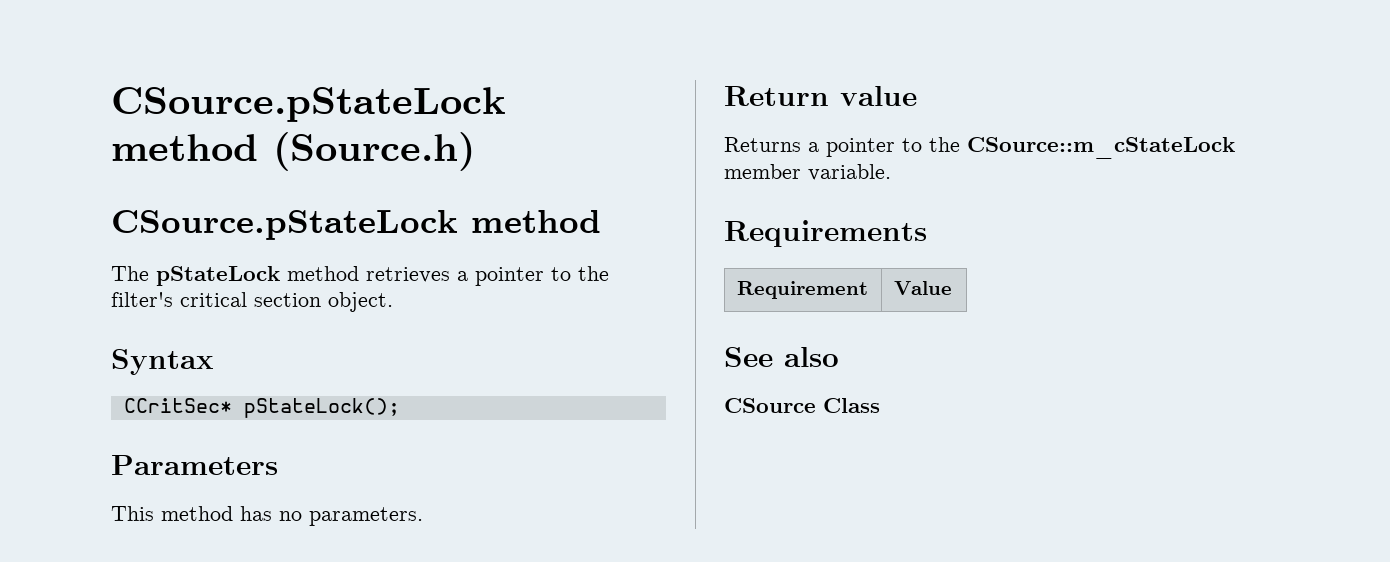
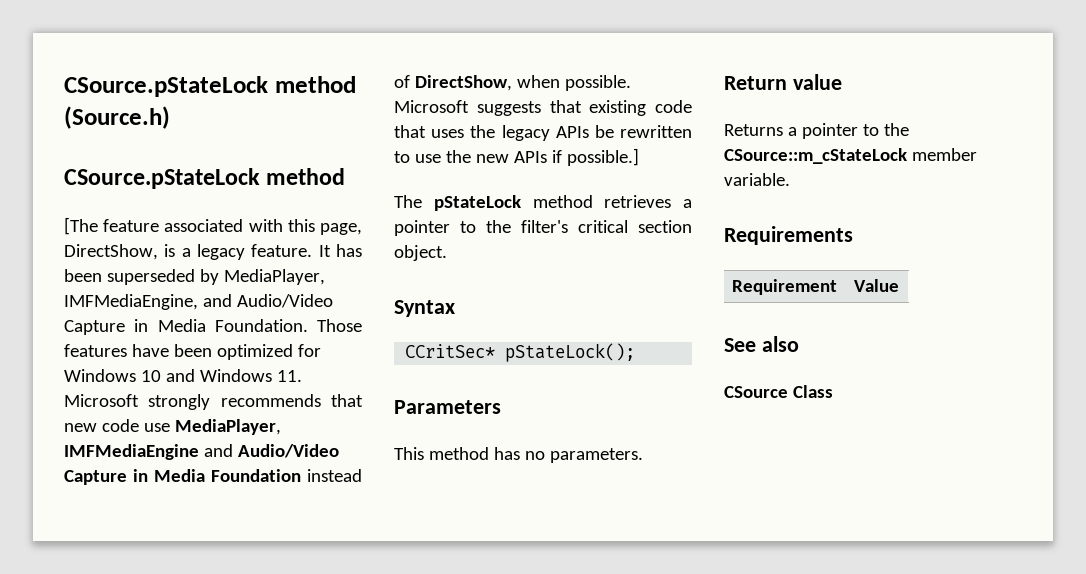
(601, 221) none -> [64,217,362,235] [64,244,362,260] [64,269,325,285] [64,294,333,310] [64,319,362,335] [64,344,321,360] [64,369,302,382] [64,394,363,410] [64,419,281,435] [64,444,339,460] [64,469,362,485] [394,75,631,91] [394,100,692,116] [394,125,692,141] [394,148,639,166] // [The feature associated with this page, DirectShow, is a legacy feature. It has been superseded by MediaPlayer, IMFMediaEngine, and Audio/Video Capture in Media Foundation. Those features have been optimized for Windows 10 and Windows 11. Microsoft strongly recommends that new code use MediaPlayer, IMFMediaEngine and Audio/Video Capture in Media Foundation instead of DirectShow, when possible. Microsoft suggests that existing code that uses the legacy APIs be rewritten to use the new APIs if possible.]

